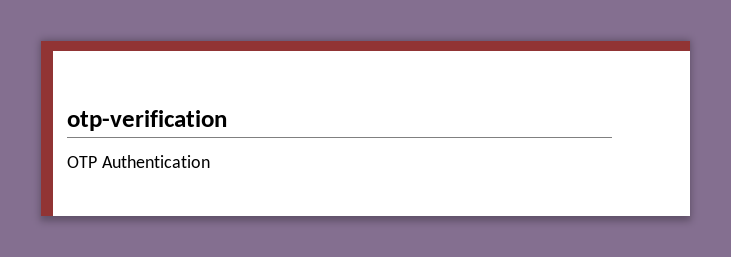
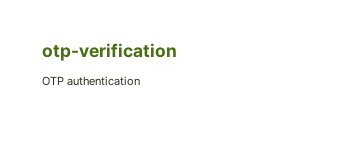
[101,155,210,168] Authentication -> [67,76,141,86] authentication

